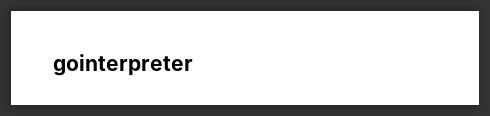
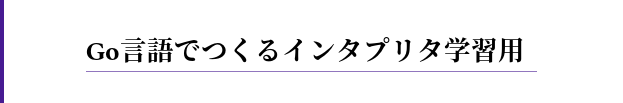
[53,54,193,76] gointerpreter -> [86,37,525,63] Go言語でつくるインタプリタ学習用

